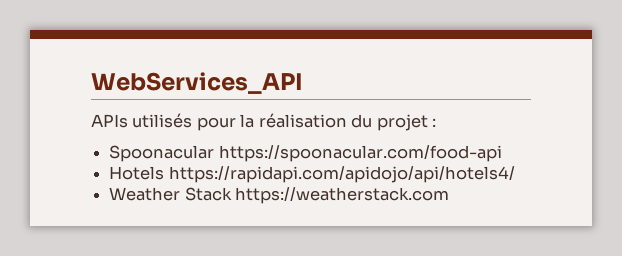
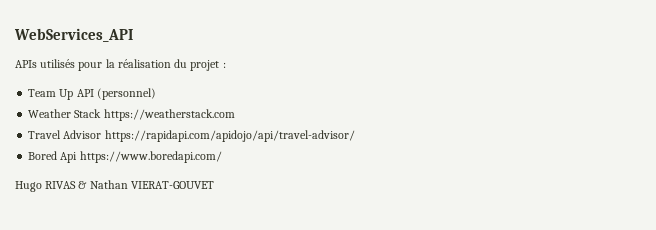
[109,145,502,162] [109,166,515,183] Spoonacular https://spoonacular.com/food-api // Hotels https://rapidapi.com/apidojo/api/hotels4/ -> [28,88,156,100] Team Up API (personnel)
(450, 195) none -> [28,130,355,142] [28,151,222,163] [15,180,214,192] // Travel Advisor https://rapidapi.com/apidojo/api/travel-advisor/ // Bored Api https://www.boredapi.com/ // Hugo RIVAS & Nathan VIERAT-GOUVET

